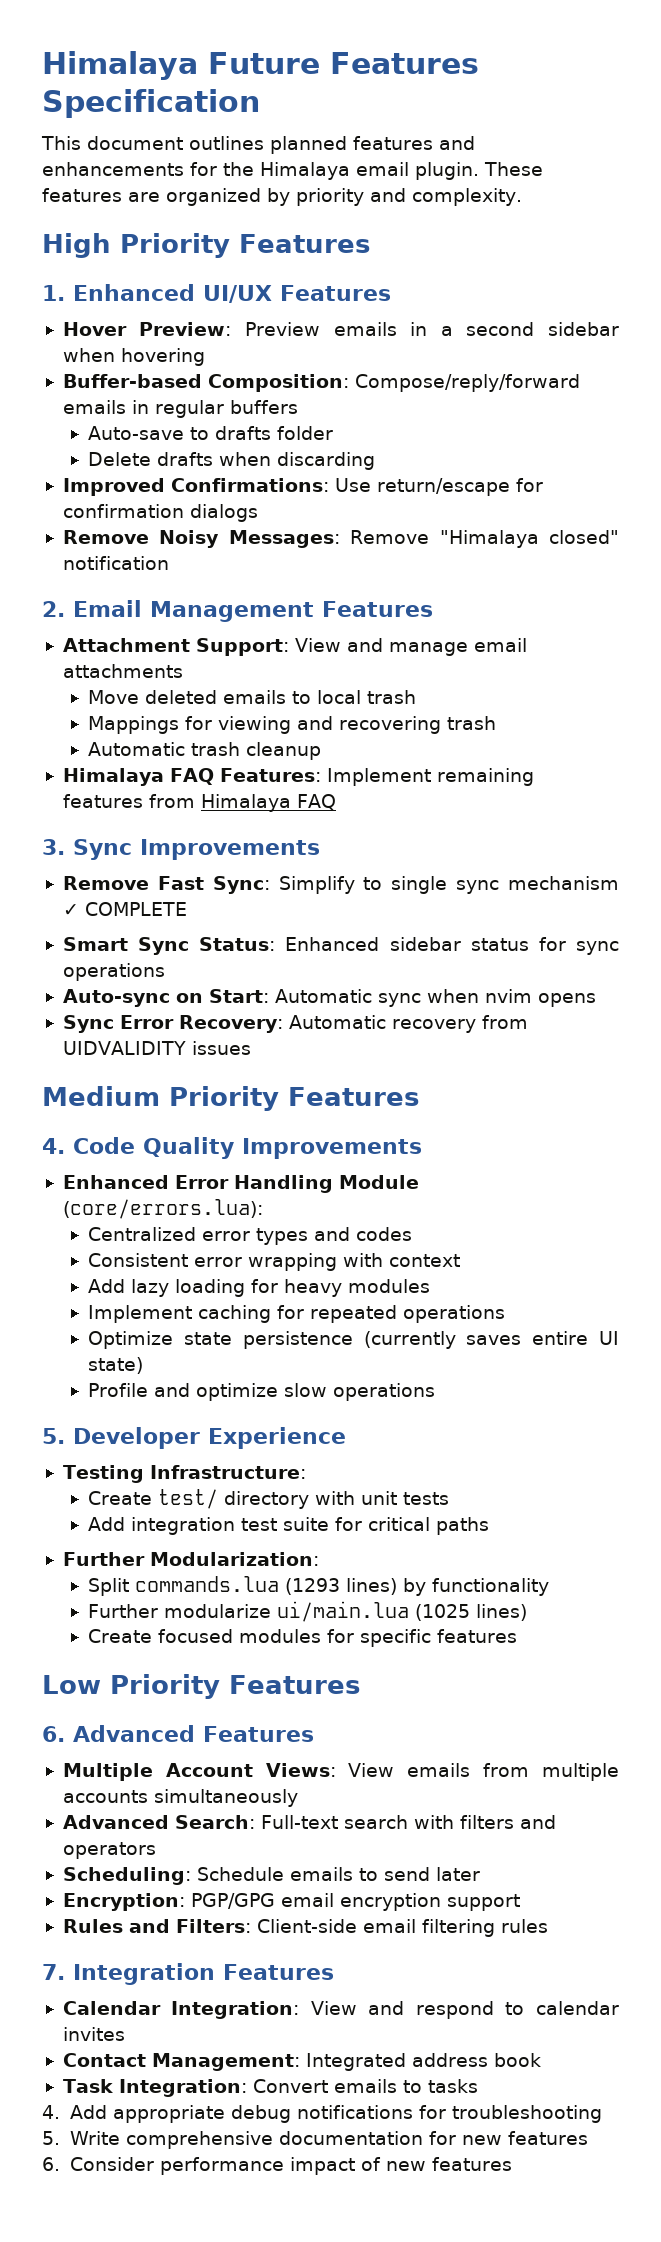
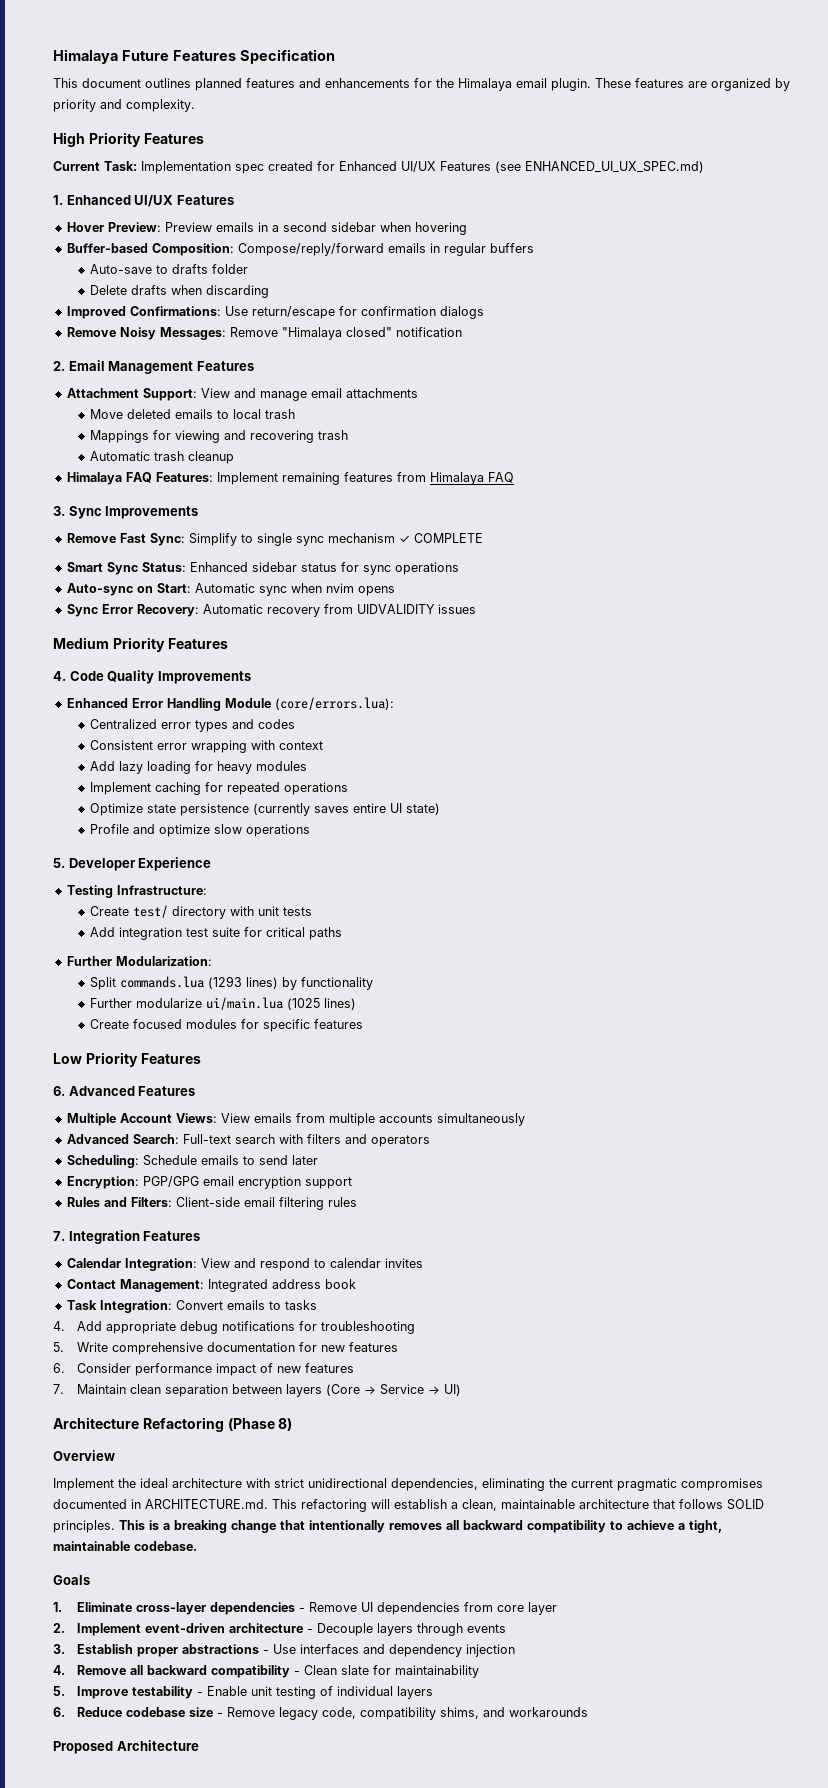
(370, 243) none -> [53,161,704,174] // Current Task: Implementation spec created for Enhanced UI/UX Features (see ENHANCED_UI_UX_SPEC.md)
(512, 2164) none -> [53,1384,461,1397] [53,1417,293,1432] [53,1450,115,1461] [53,1478,763,1491] [53,1499,764,1512] [53,1520,722,1533] [53,1541,197,1551] [53,1575,90,1585] [53,1602,557,1615] [53,1623,506,1636] [53,1644,515,1657] [53,1665,479,1678] [53,1686,433,1699] [53,1707,588,1720] [53,1740,199,1754] // 7. Maintain clean separation between layers (Core → Service → UI) // Architecture Refactoring (Phase 8) // Overview // Implement the ideal architecture with strict unidirectional dependencies, eliminating the current pragmatic compromises documented in ARCHITECTURE.md. This refactoring will establish a clean, maintainable architecture that follows SOLID principles. This is a breaking change that intentionally removes all backward compatibility to achieve a tight, maintainable codebase. // Goals // 1. Eliminate cross-layer dependencies - Remove UI dependencies from core layer // 2. Implement event-driven architecture - Decouple layers through events // 3. Establish proper abstractions - Use interfaces and dependency injection // 4. Remove all backward compatibility - Clean slate for maintainability // 5. Improve testability - Enable unit testing of individual layers // 6. Reduce codebase size - Remove legacy code, compatibility shims, and workarounds // Proposed Architecture

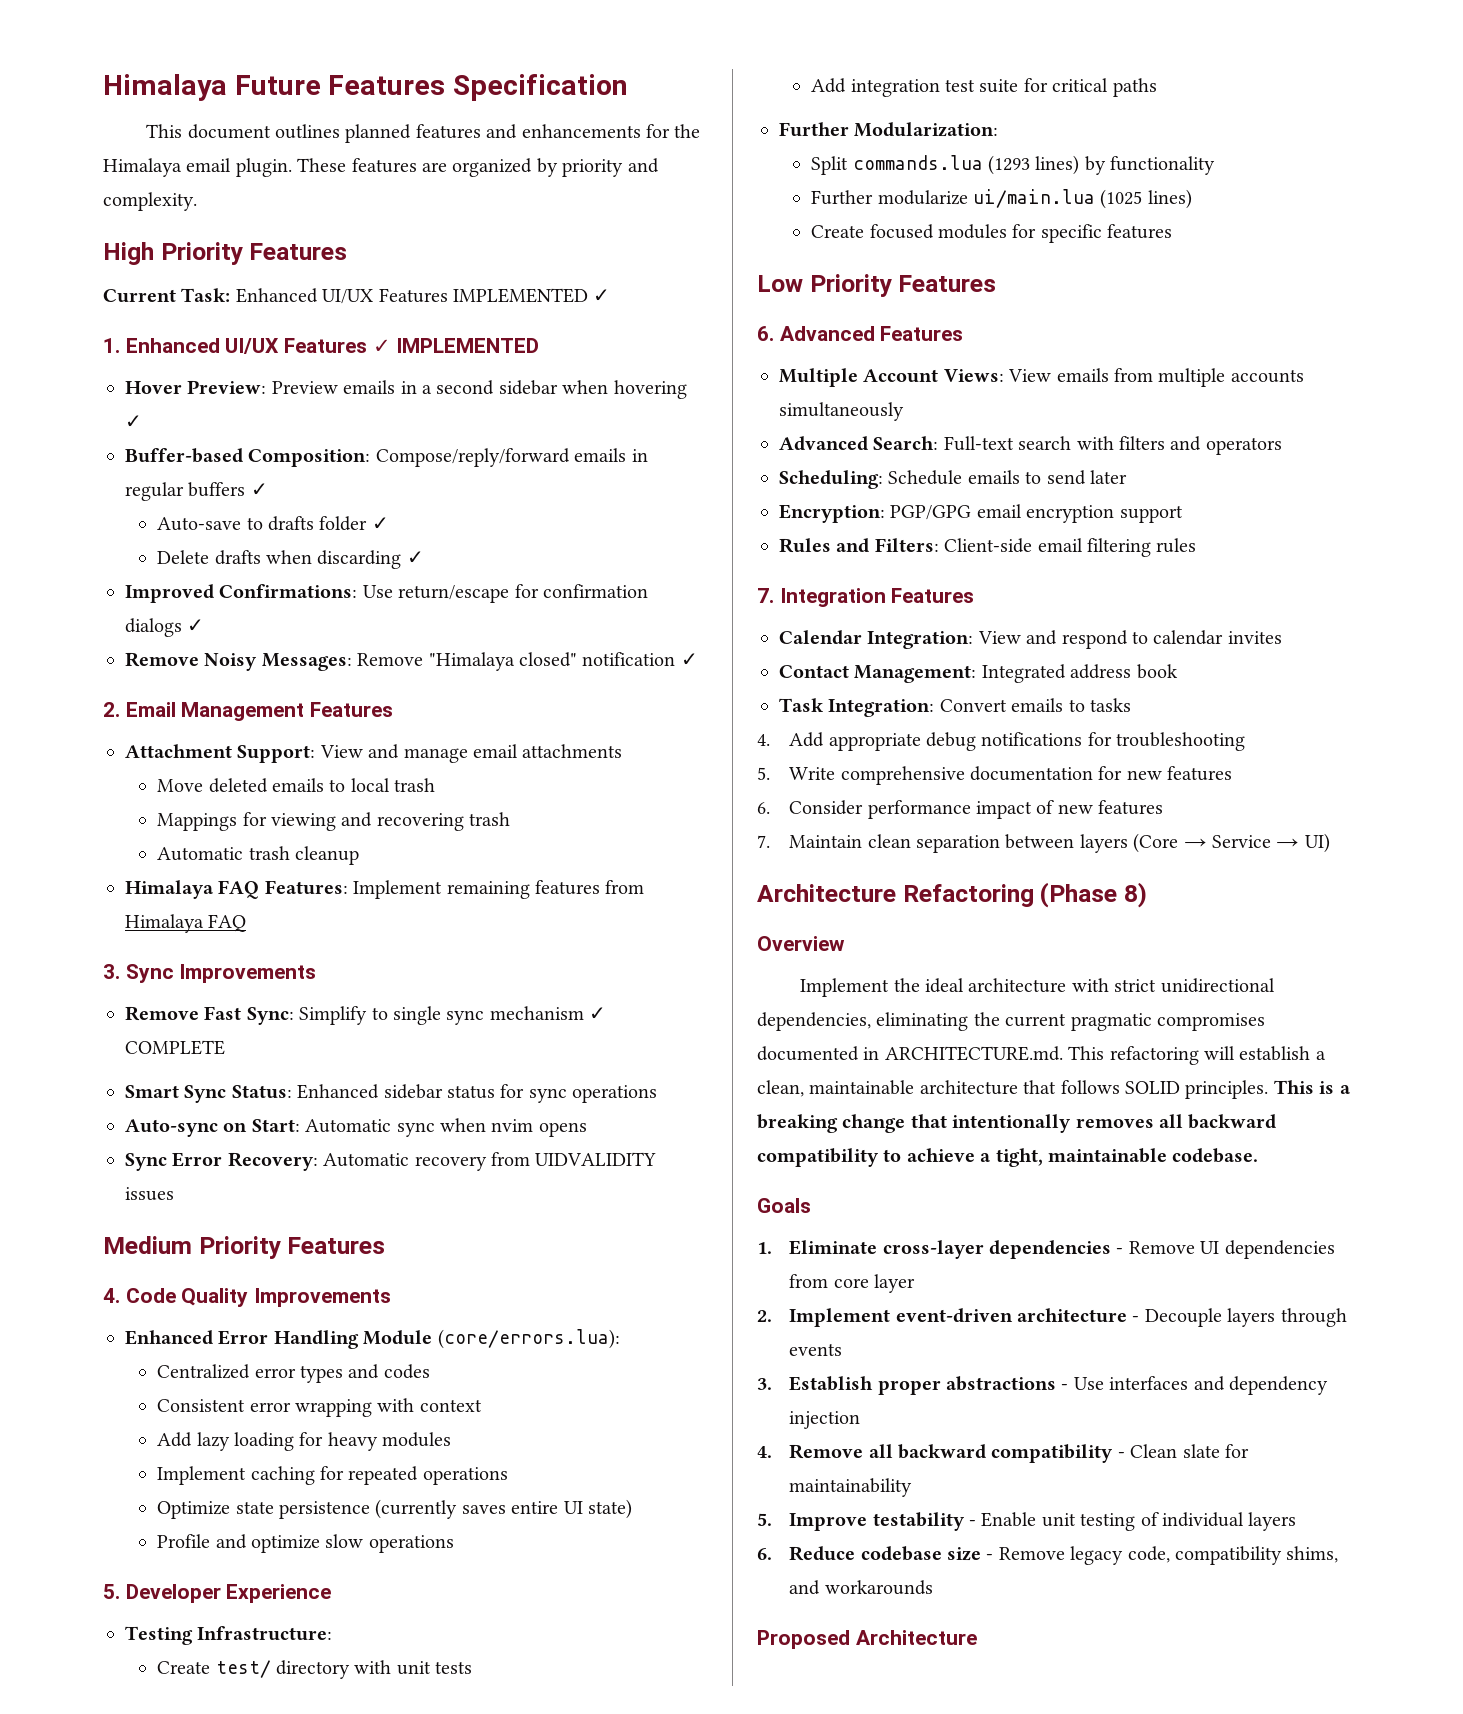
[141,161,704,174] Implementation spec created for Enhanced UI/UX Features (see ENHANCED_UI_UX_SPEC.md) -> [235,288,611,304] Enhanced UI/UX Features IMPLEMENTED ✓
(234, 200) none -> [372,338,540,353] ✓ IMPLEMENTED
(467, 228) none -> [125,415,142,428] ✓
(534, 248) none -> [250,483,268,496] ✓
(249, 269) none -> [371,517,389,530] ✓
(270, 291) none -> [406,551,424,564] ✓
(484, 312) none -> [187,619,205,632] ✓
(462, 332) none -> [680,653,698,666] ✓

